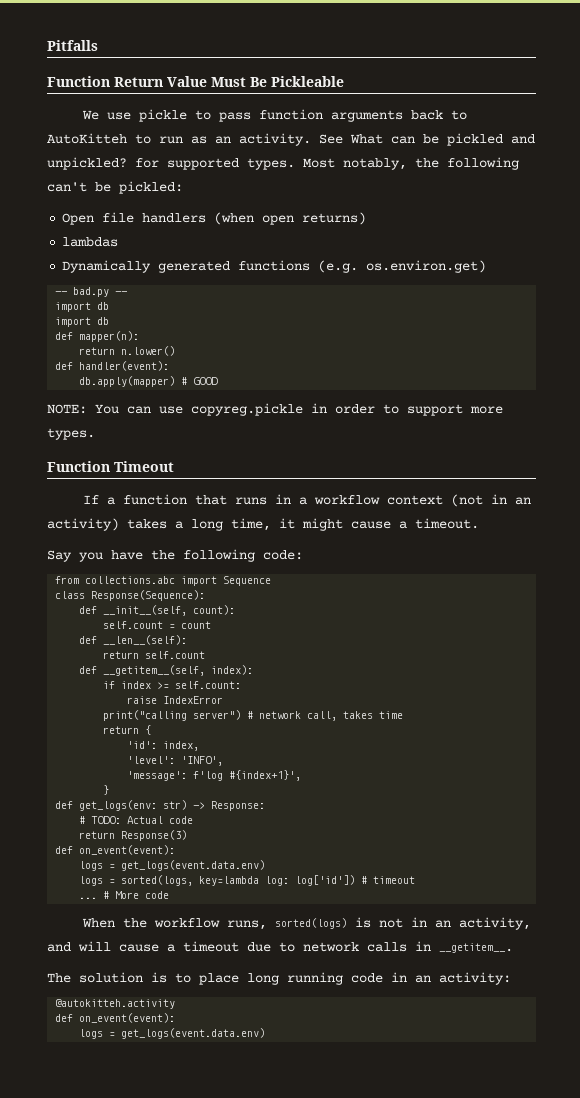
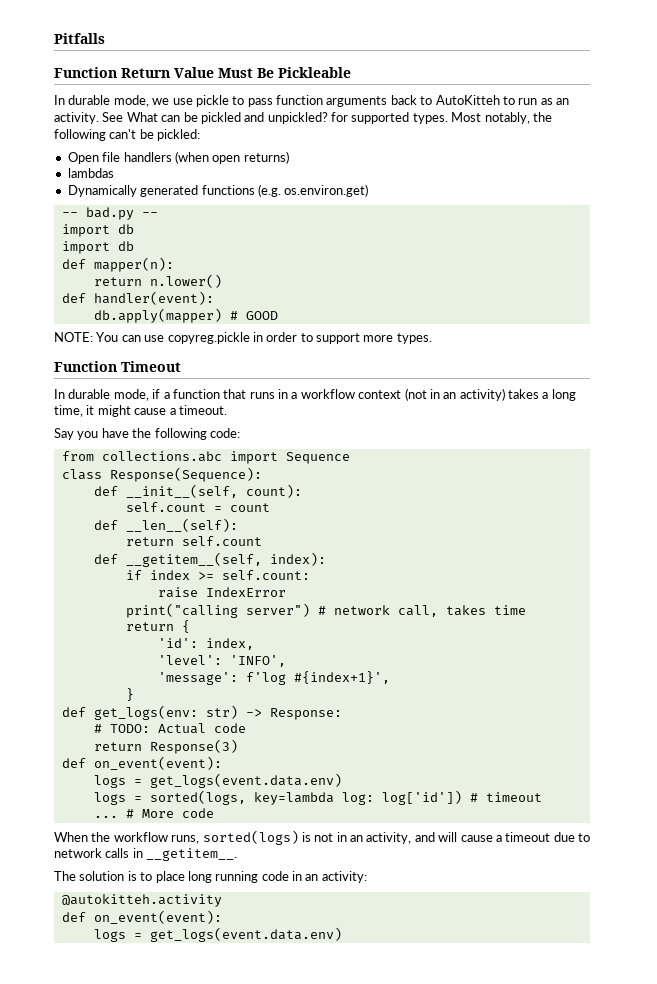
[82,110,100,120] We -> [54,95,170,107] In durable mode, we
[83,495,100,504] If -> [54,389,161,401] In durable mode, if

